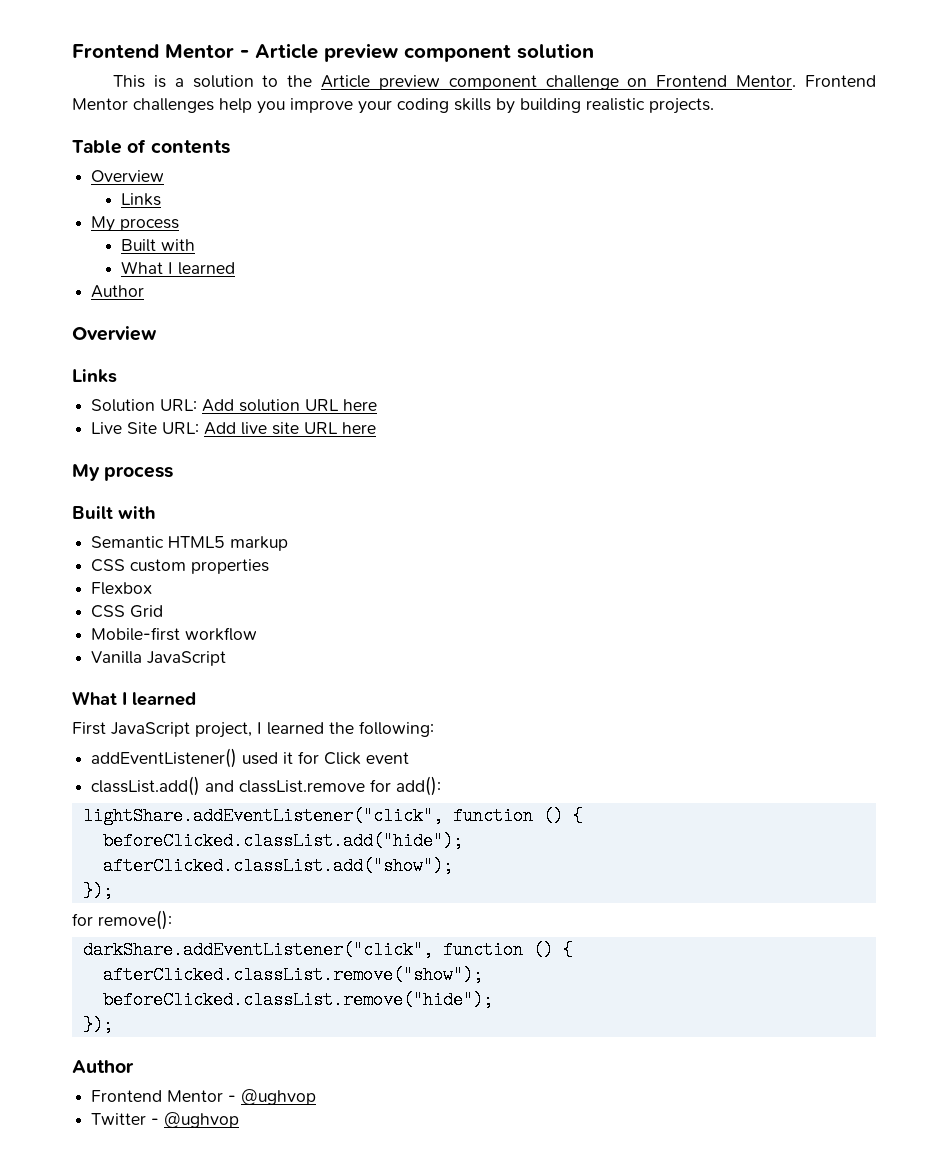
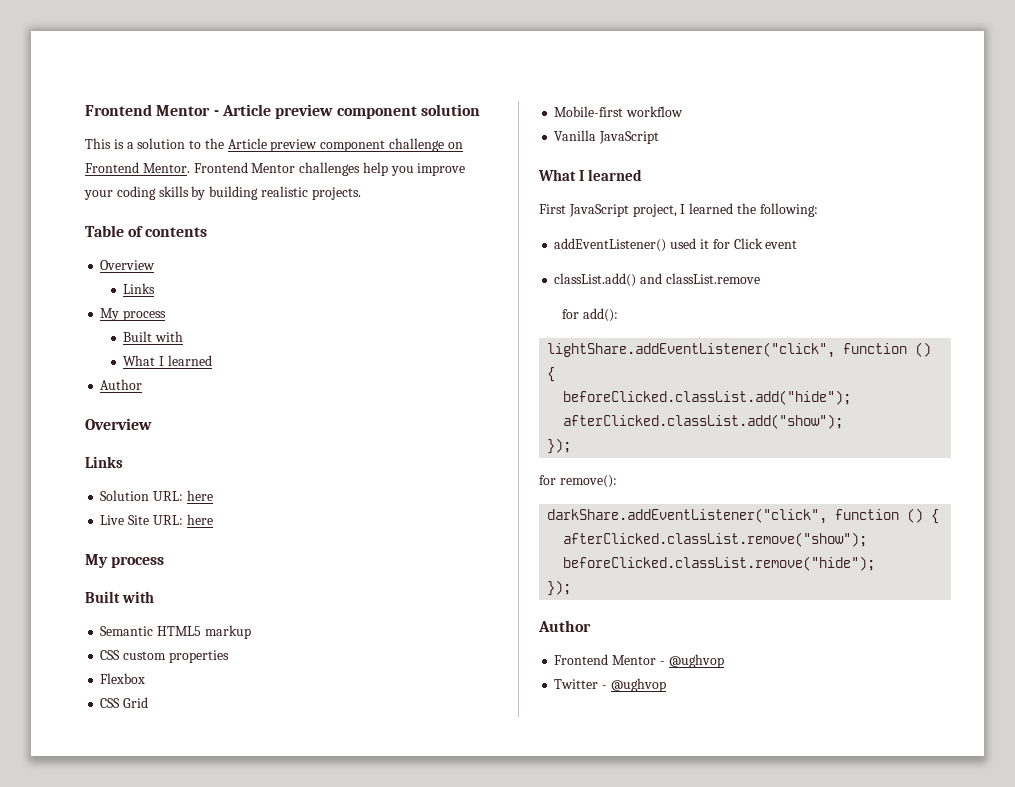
[202,399,340,412] Add solution URL -> (184, 496) none
[204,422,339,435] Add live site URL -> (183, 520) none
(366, 786) none -> (760, 278) //

